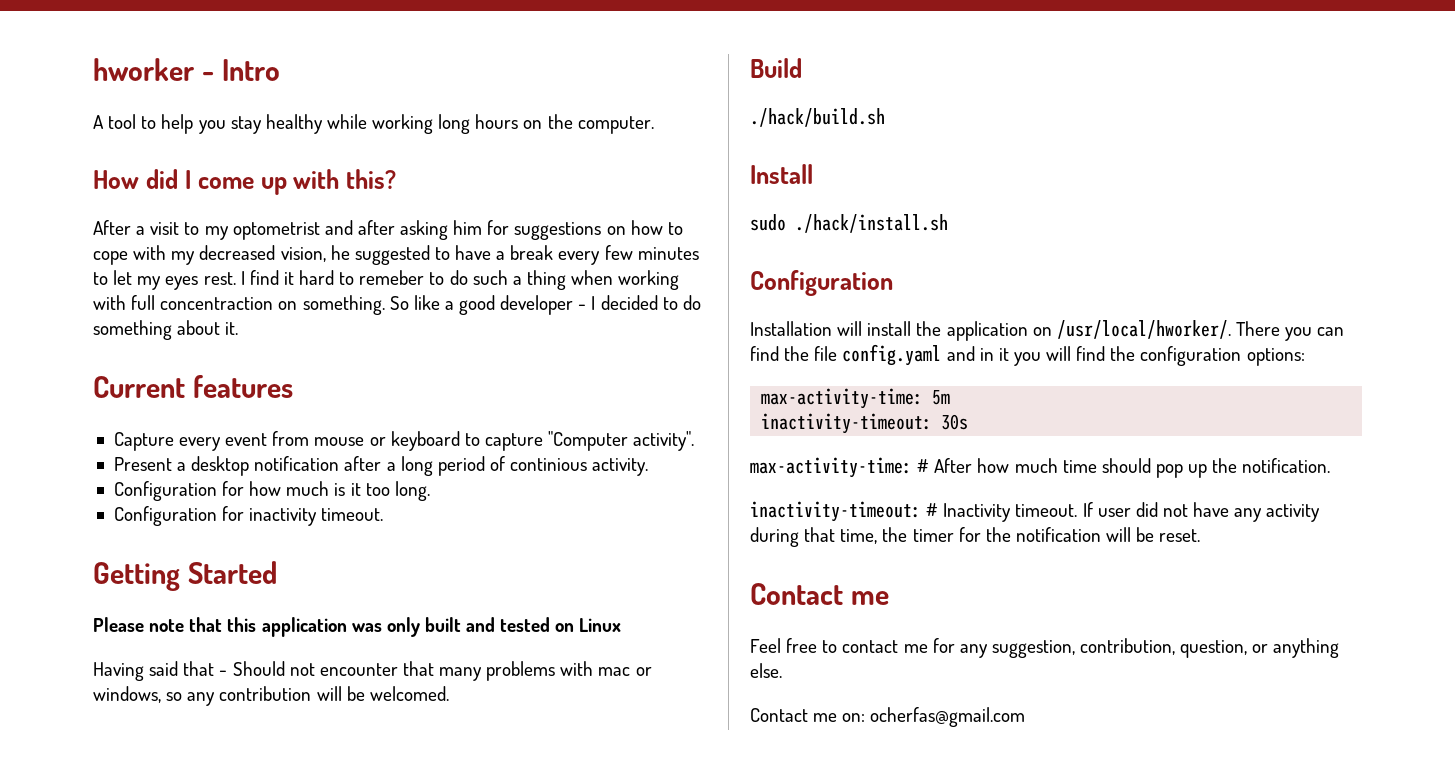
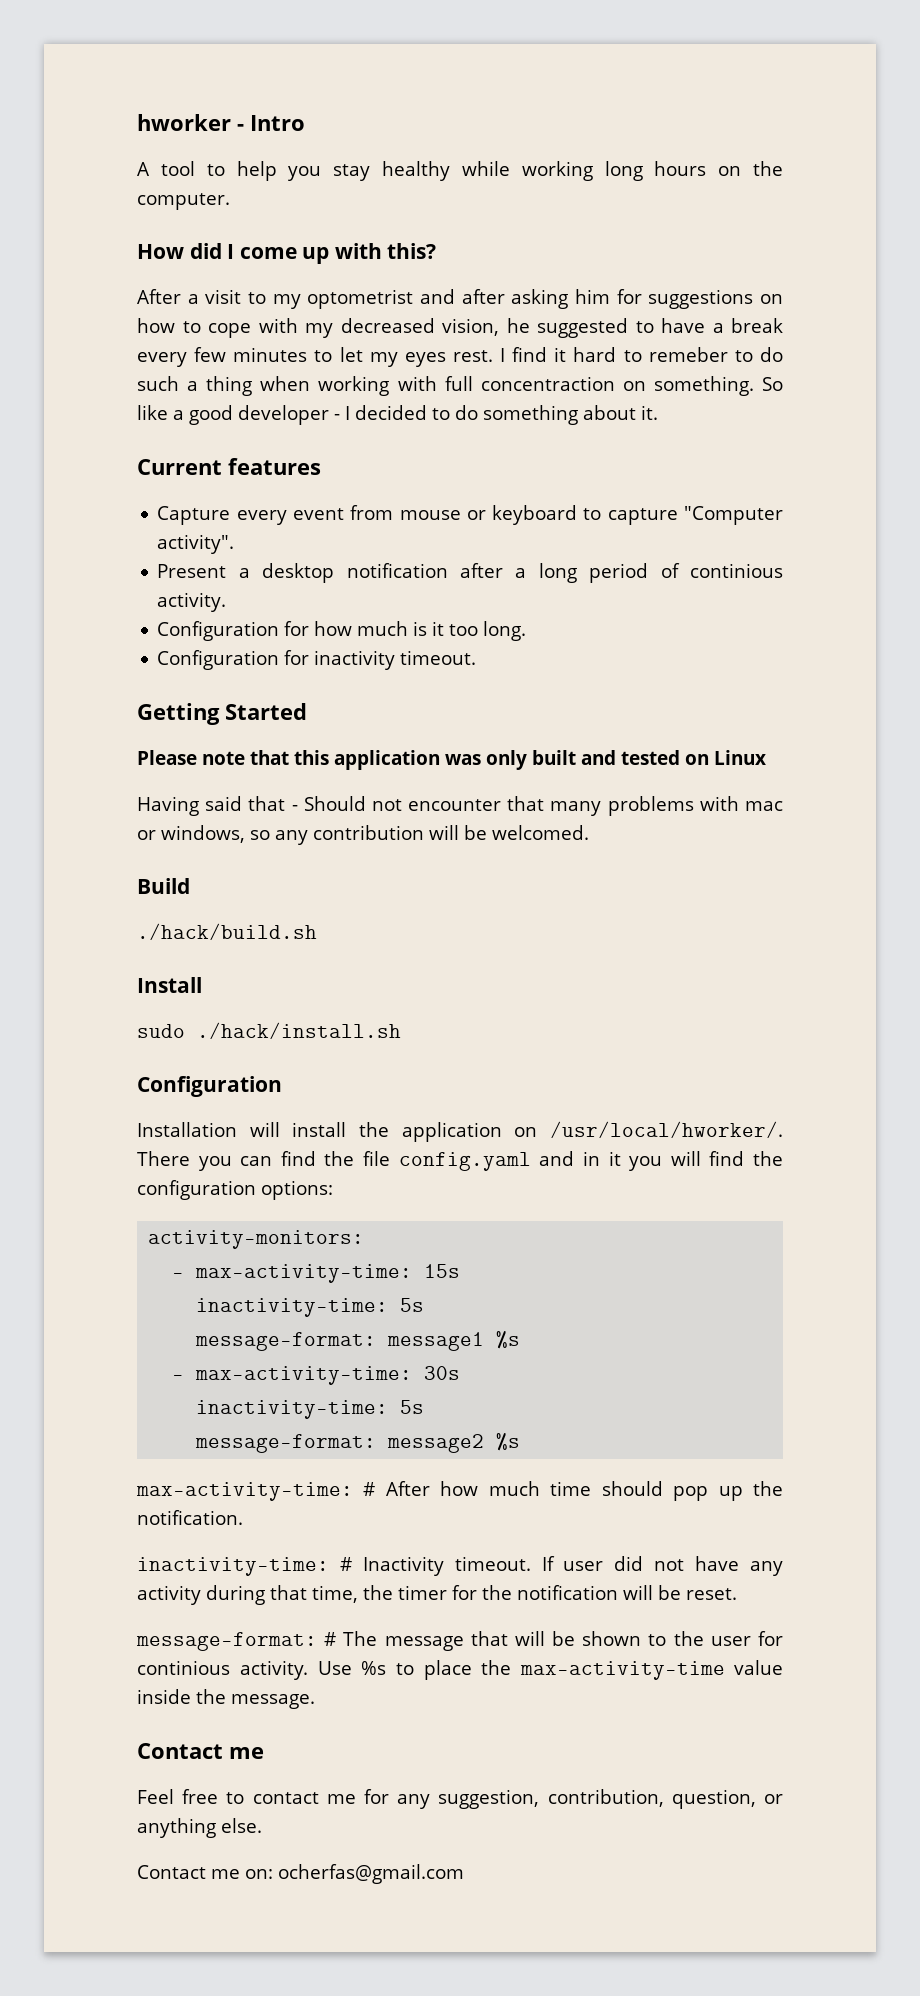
[761,388,951,409] [761,413,969,434] max-activity-time: 5m // inactivity-timeout: 30s -> [148,1230,365,1249] [172,1264,461,1283] [196,1298,425,1317] [195,1331,521,1351] [172,1366,461,1385] [196,1400,425,1419] [195,1433,521,1453] activity-monitors: // - max-activity-time: 15s // inactivity-time: 5s // message-format: message1 %s // - max-activity-time: 30s // inactivity-time: 5s // message-format: message2 %s
[750,501,921,522] inactivity-timeout: -> [137,1557,329,1576] inactivity-time:
(1201, 535) none -> [136,1631,783,1651] [137,1660,783,1680] [137,1689,315,1709] // message-format: # The message that will be shown to the user for continious activity. Use %s to place the max-activity-time value inside the message.

